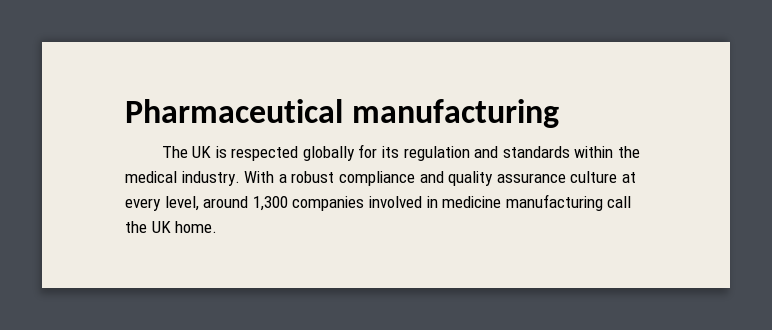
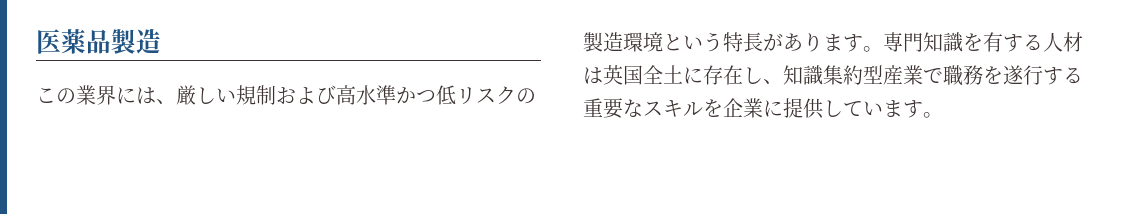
[125,99,560,128] [161,144,641,161] [125,171,636,186] [125,194,632,211] [125,221,218,233] Pharmaceutical manufacturing // The UK is respected globally for its regulation and standards within the medical industry. With a robust compliance and quality assurance culture at every level, around 1,300 companies involved in medicine manufacturing call the UK home. -> [36,29,161,54] [36,85,536,105] [583,32,1083,52] [583,65,1083,86] [583,98,943,119] 医薬品製造 // この業界には、厳しい規制および高水準かつ低リスクの製造環境という特長があります。専門知識を有する人材は英国全土に存在し、知識集約型産業で職務を遂行する重要なスキルを企業に提供しています。

